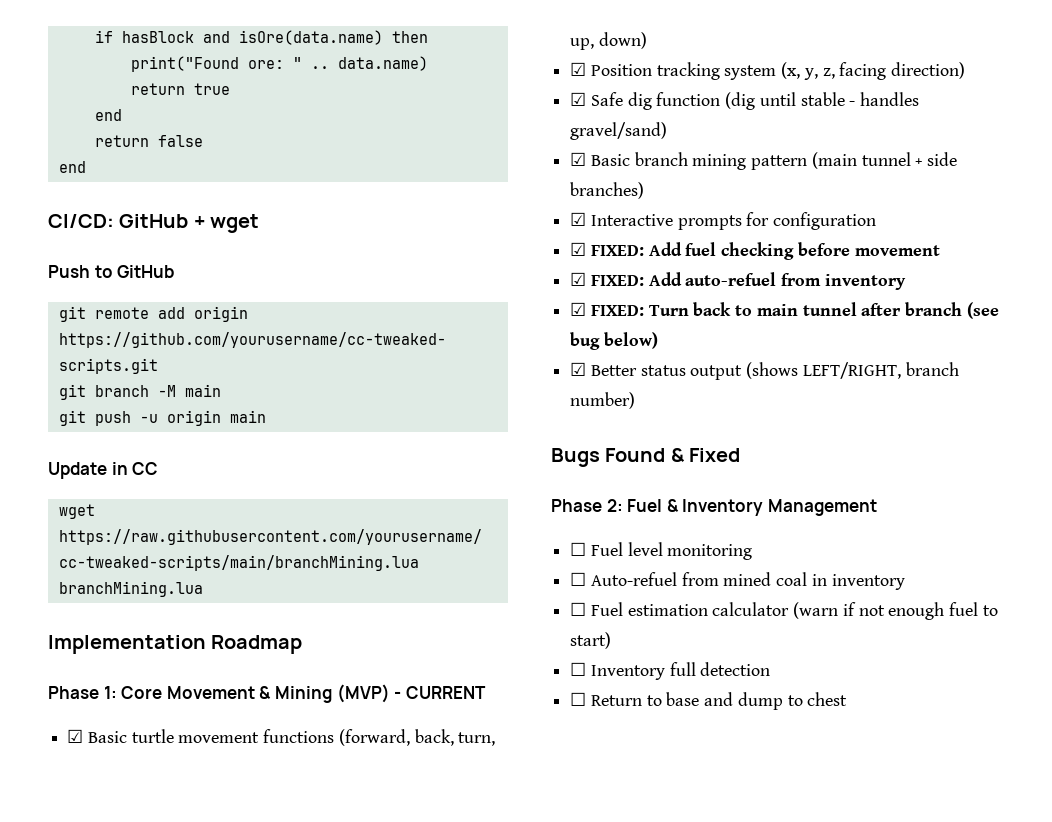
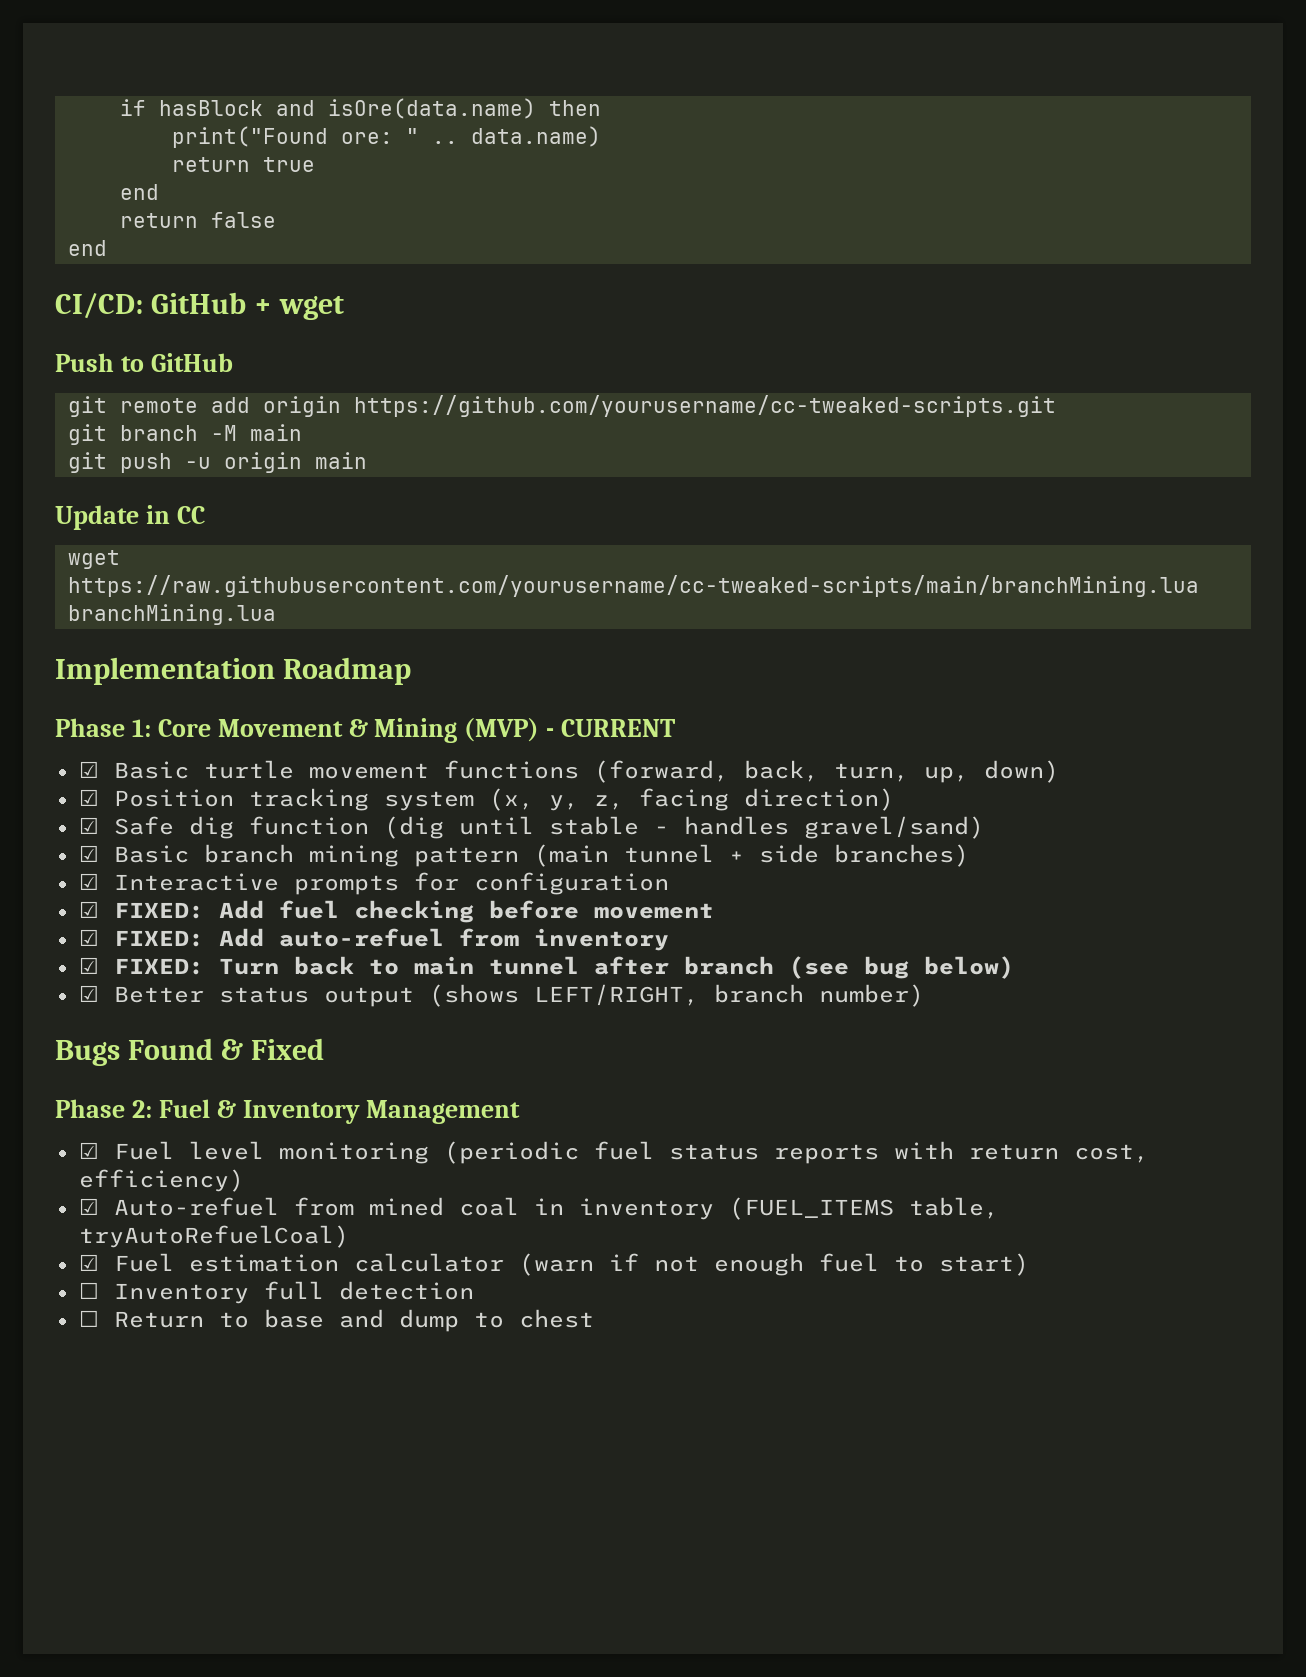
[570,542,587,556] ☐ -> [78,1142,99,1159] ☑
[570,572,587,586] // ☐ -> [443,1141,1149,1164] [78,1169,244,1192] [78,1198,99,1215] (periodic fuel status reports with return cost, efficiency) // ☑
[570,602,587,616] // ☐ -> [728,1197,999,1220] [78,1225,349,1248] [78,1254,99,1271] (FUEL_ITEMS table, tryAutoRefuelCoal) // ☑

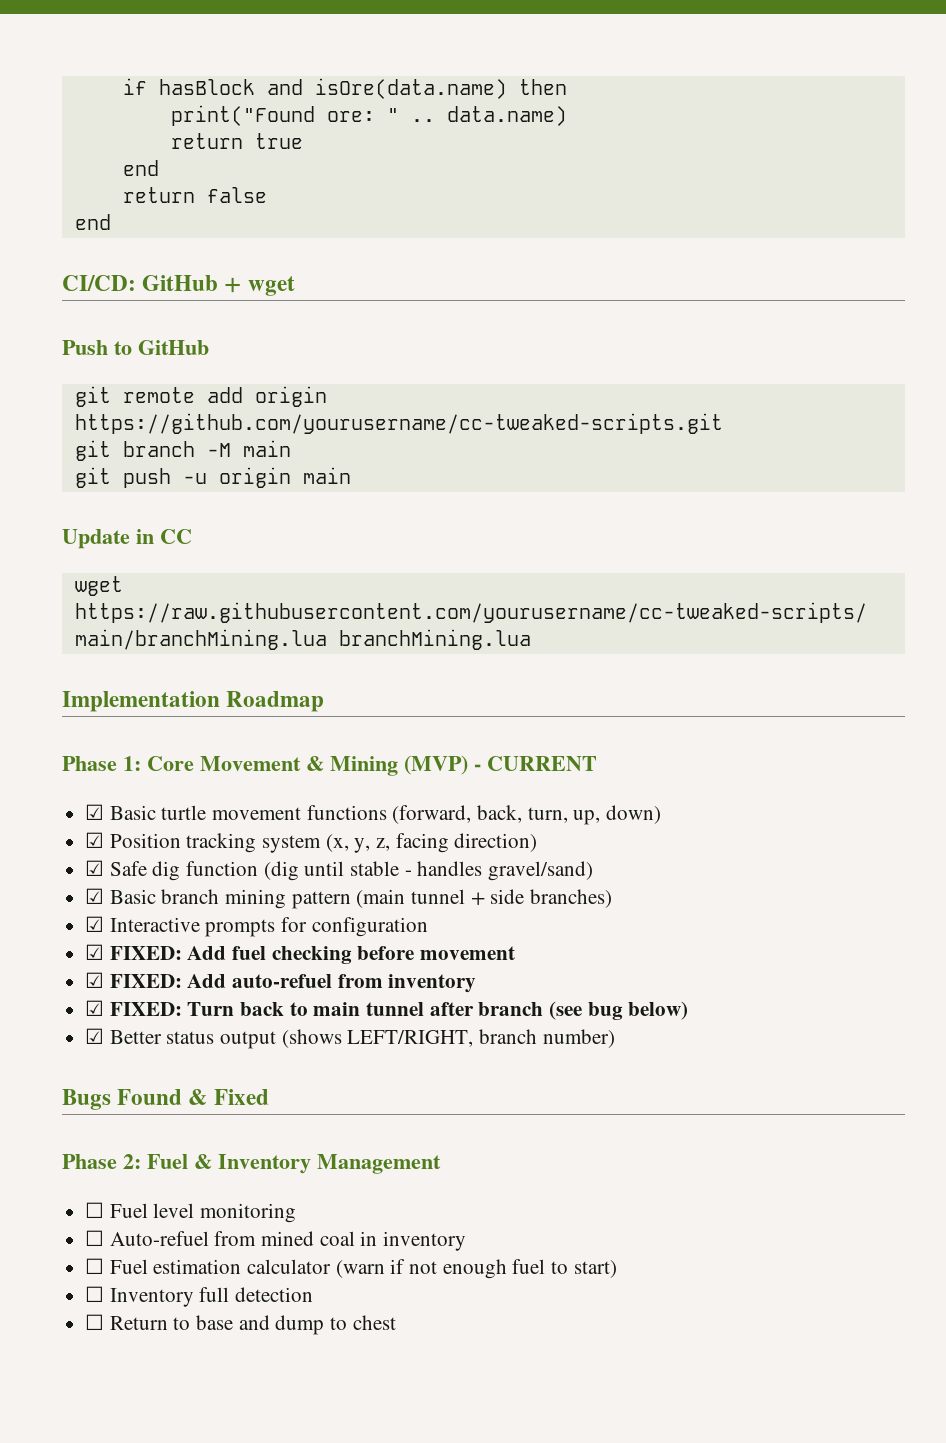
[78,1142,99,1159] ☑ -> [85,1202,105,1218] ☐
[443,1141,1149,1164] [78,1169,244,1192] [78,1198,99,1215] (periodic fuel status reports with return cost, efficiency) // ☑ -> [85,1230,105,1246] // ☐
[728,1197,999,1220] [78,1225,349,1248] [78,1254,99,1271] (FUEL_ITEMS table, tryAutoRefuelCoal) // ☑ -> [85,1258,105,1274] // ☐

